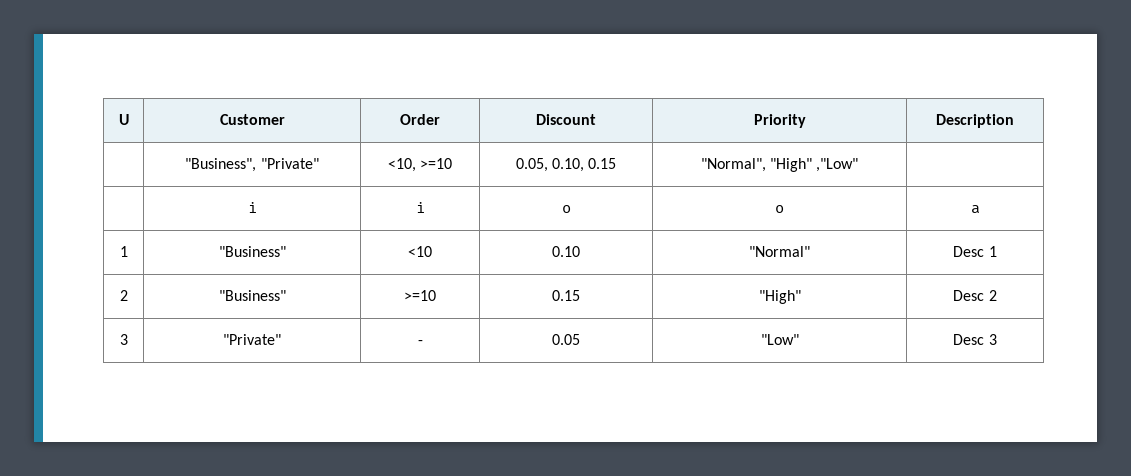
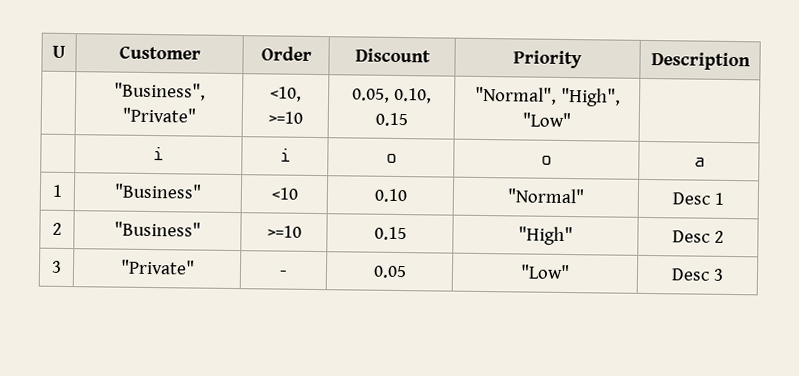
[770,158,859,172] "High" ,"Low" -> [560,87,621,107] [522,112,571,128] "High", "Low"

